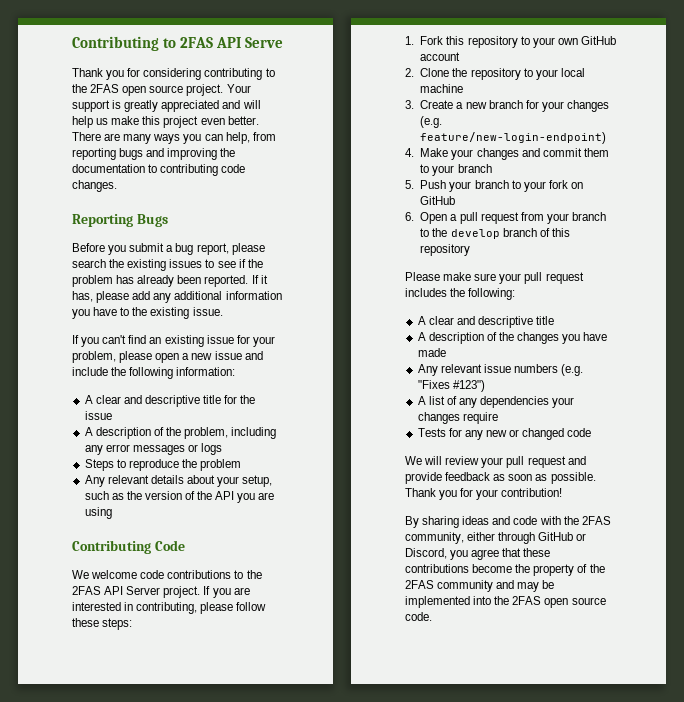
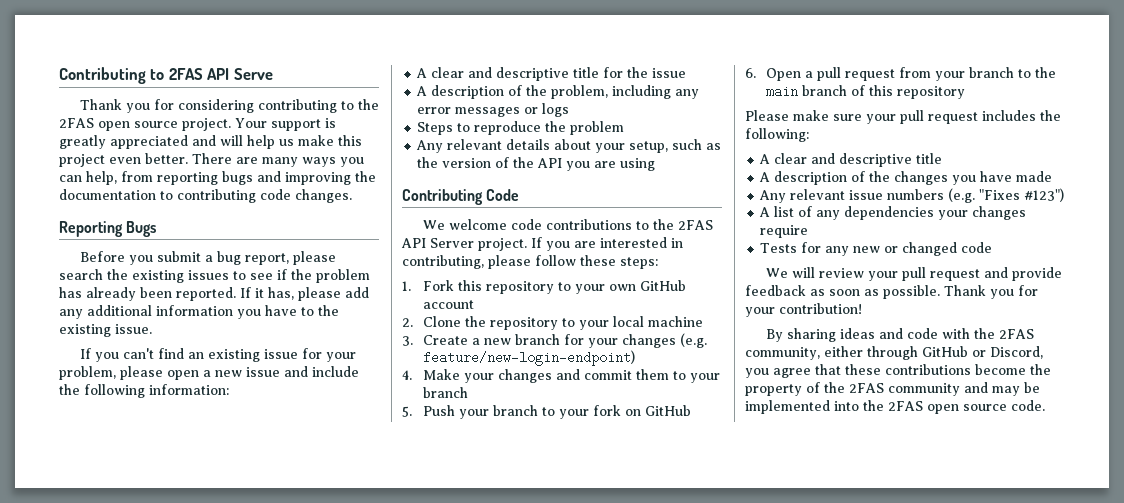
[450,229,500,239] develop -> [766,85,799,98] main

